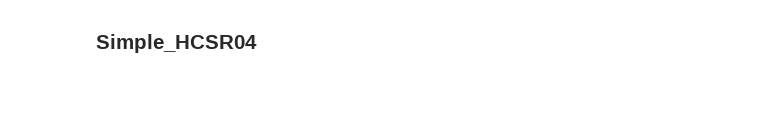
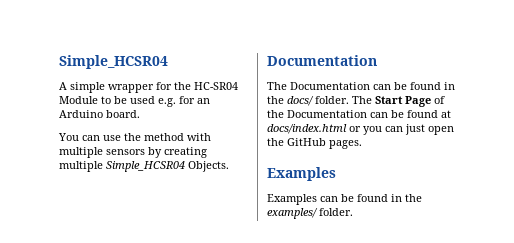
[96,34,257,53] Simple_HCSR04 -> [59,55,168,69] [59,82,238,93] [59,96,210,107] [59,110,140,118] [58,133,211,141] [59,147,207,158] [59,161,229,172] [267,55,377,66] [267,82,455,90] [267,96,445,107] [267,110,451,118] [267,124,454,135] [267,138,362,149] [267,167,336,181] [267,194,422,205] [267,208,353,219] Simple_HCSR04 // A simple wrapper for the HC-SR04 Module to be used e.g. for an Arduino board. // You can use the method with multiple sensors by creating multiple Simple_HCSR04 Objects. // Documentation // The Documentation can be found in the docs/ folder. The Start Page of the Documentation can be found at docs/index.html or you can just open the GitHub pages. // Examples // Examples can be found in the examples/ folder.

